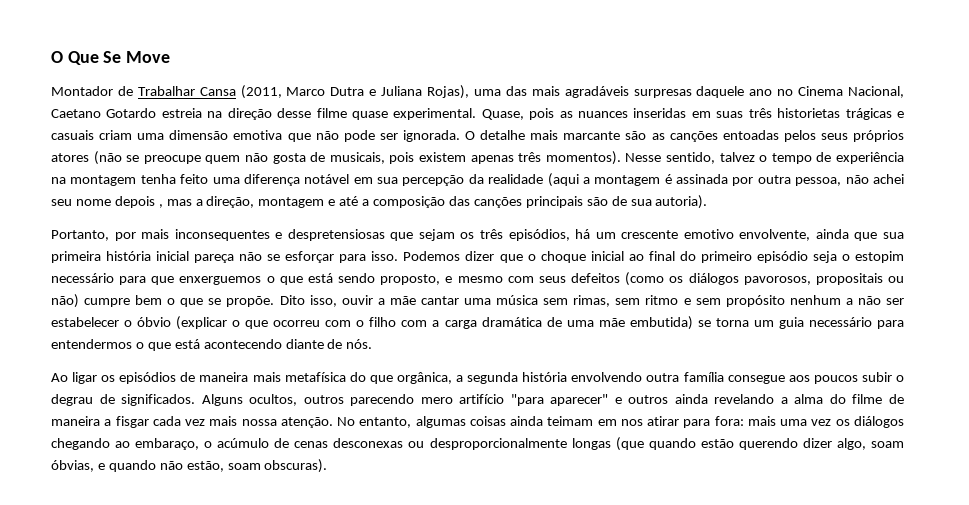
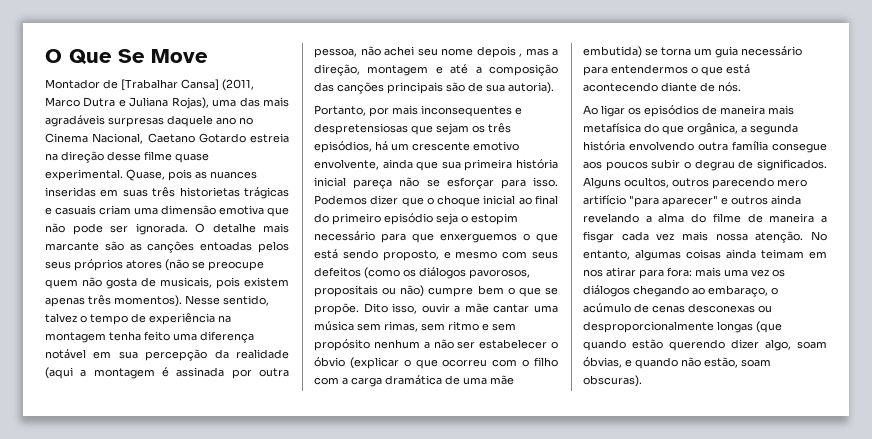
[137,86,236,96] Trabalhar Cansa -> [121,79,219,91] [Trabalhar Cansa]

